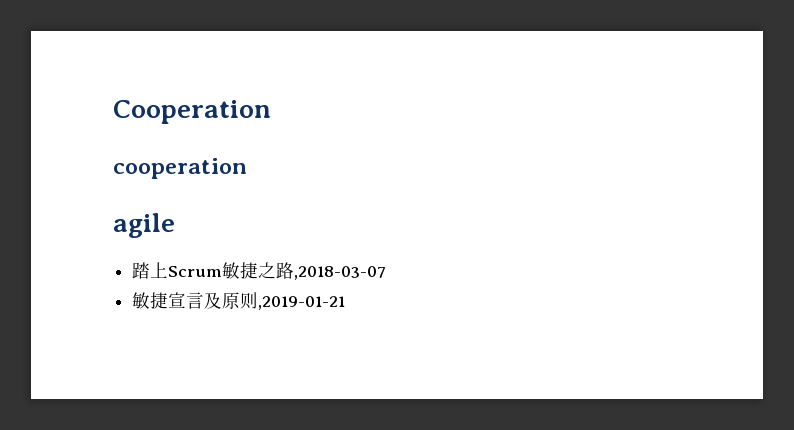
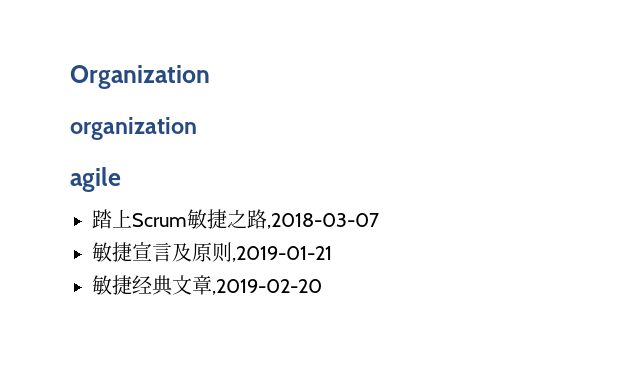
[113,100,271,124] [113,158,247,179] Cooperation // cooperation -> [70,65,210,89] [70,117,197,140] Organization // organization
(346, 303) none -> [92,275,322,296] // 敏捷经典文章,2019-02-20

